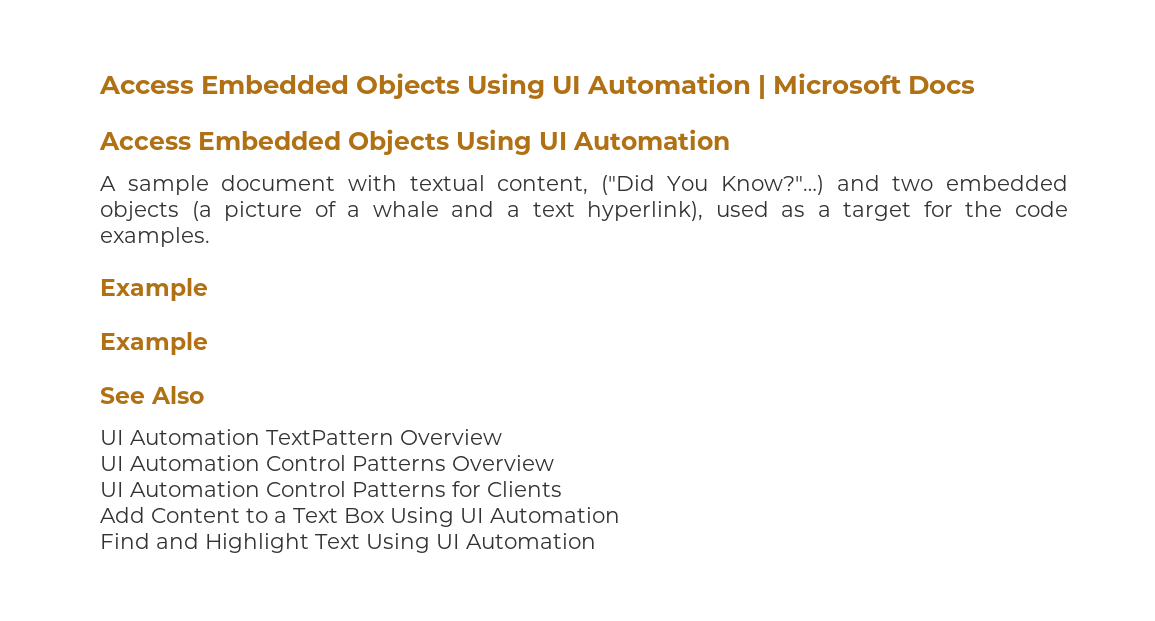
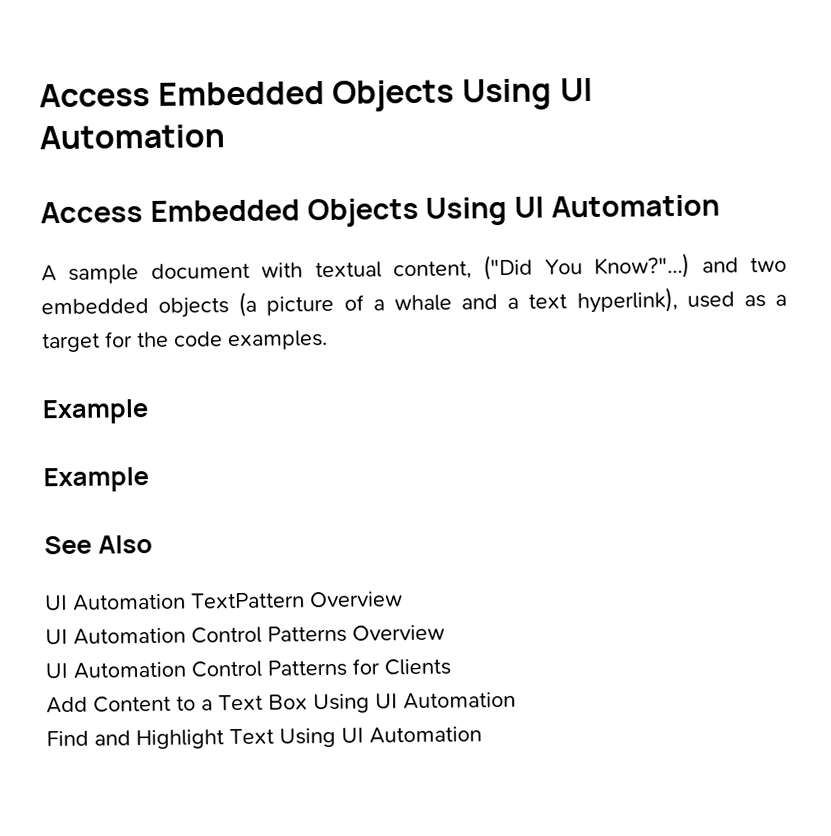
[99,73,976,99] Access Embedded Objects Using UI Automation | Microsoft Docs -> [39,77,593,112] [39,124,225,150] Access Embedded Objects Using UI Automation

